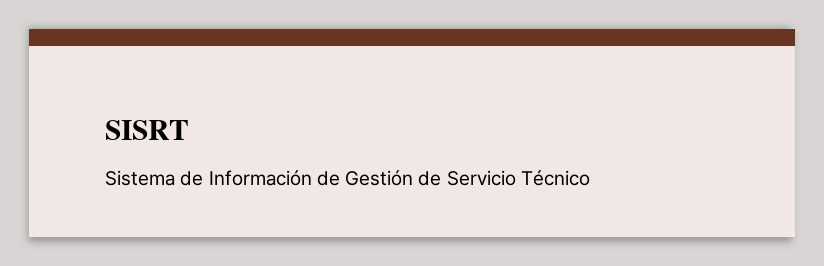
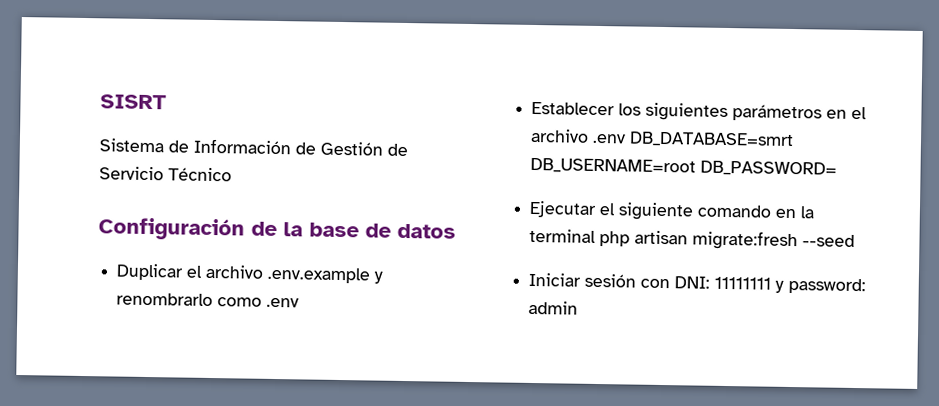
(590, 178) none -> [98,217,456,241] [116,263,384,284] [116,292,300,308] [531,101,868,122] [530,128,795,149] [530,157,838,177] [529,200,815,221] [529,228,856,251] [528,272,867,295] [528,300,579,315] // Configuración de la base de datos // Duplicar el archivo .env.example y renombrarlo como .env // Establecer los siguientes parámetros en el archivo .env DB_DATABASE=smrt DB_USERNAME=root DB_PASSWORD= // Ejecutar el siguiente comando en la terminal php artisan migrate:fresh --seed // Iniciar sesión con DNI: 11111111 y password: admin

